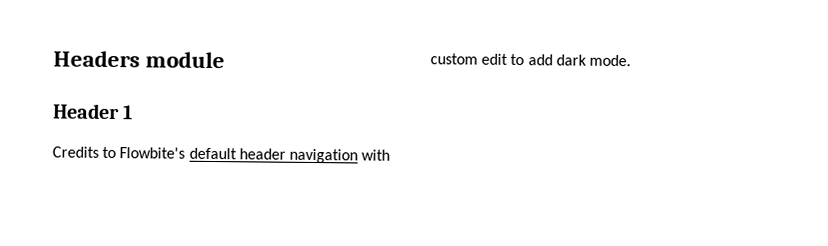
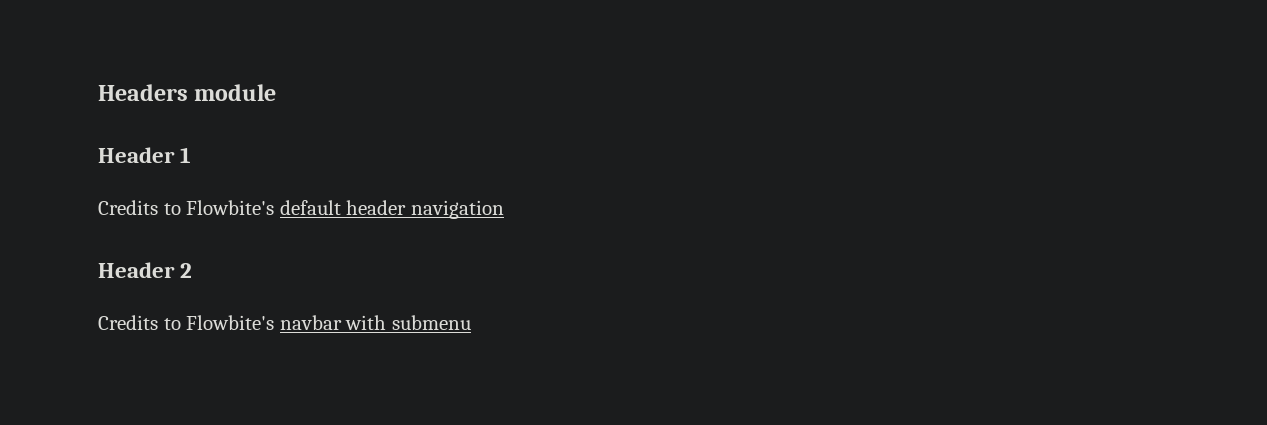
[361,149,391,161] [430,53,631,67] with custom edit to add dark mode. -> [98,262,193,278] [98,315,471,330] // Header 2 // Credits to Flowbite's navbar with submenu

